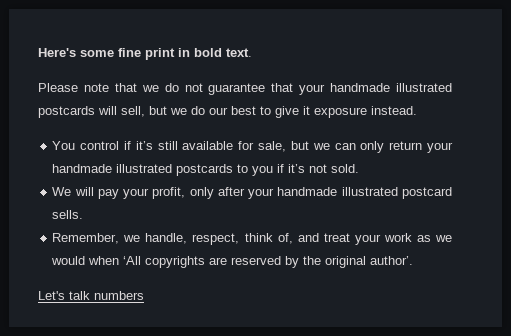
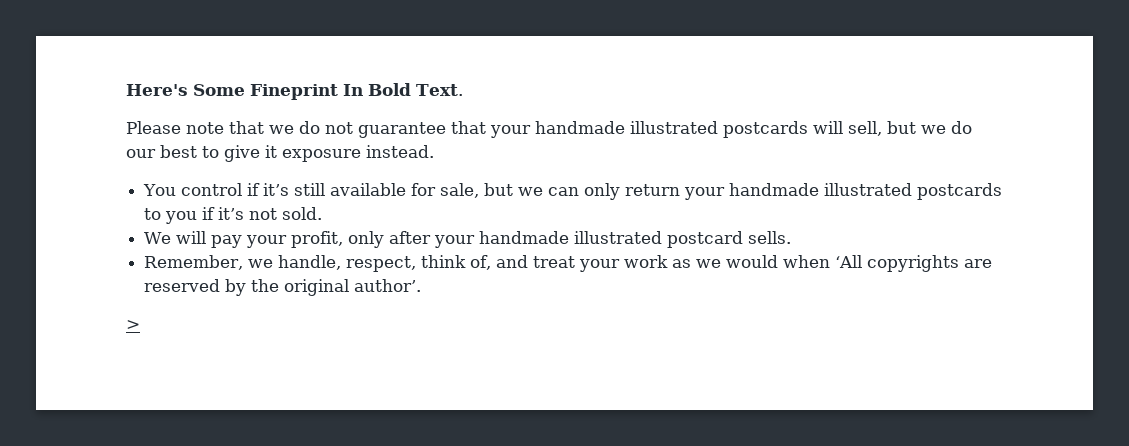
[80,48,252,60] some fine print in bold text. -> [193,83,463,100] Some Fineprint In Bold Text.
[38,291,144,300] Let's talk numbers -> [126,320,140,330] >

